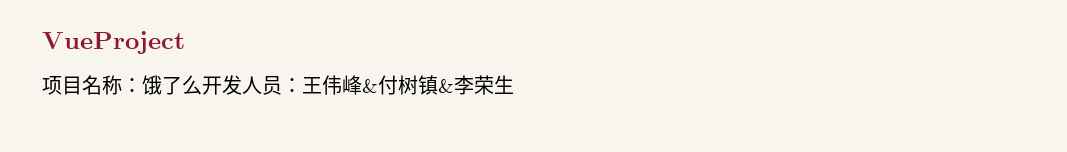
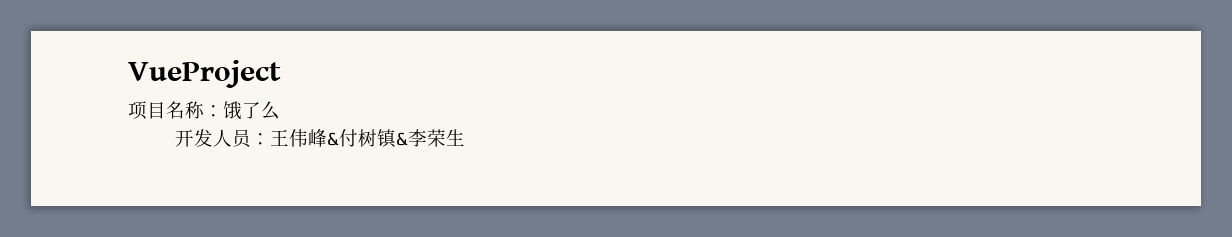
(202, 85) none -> (280, 110) //

